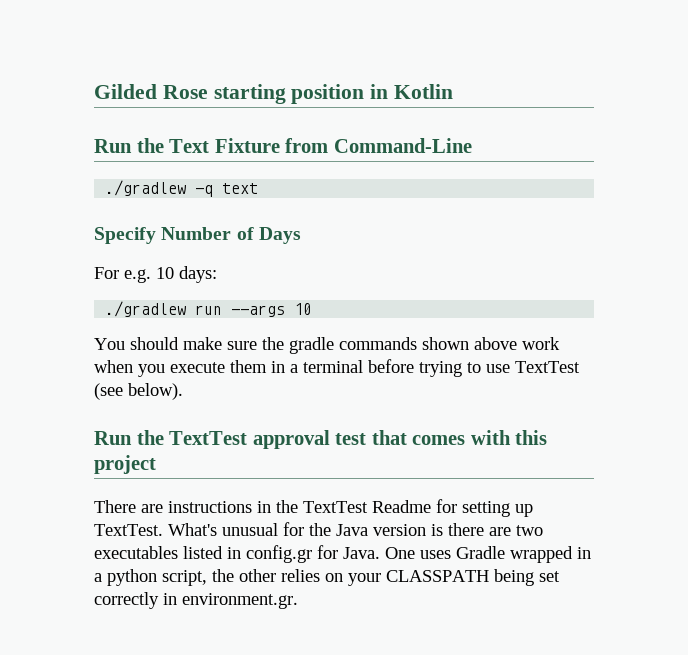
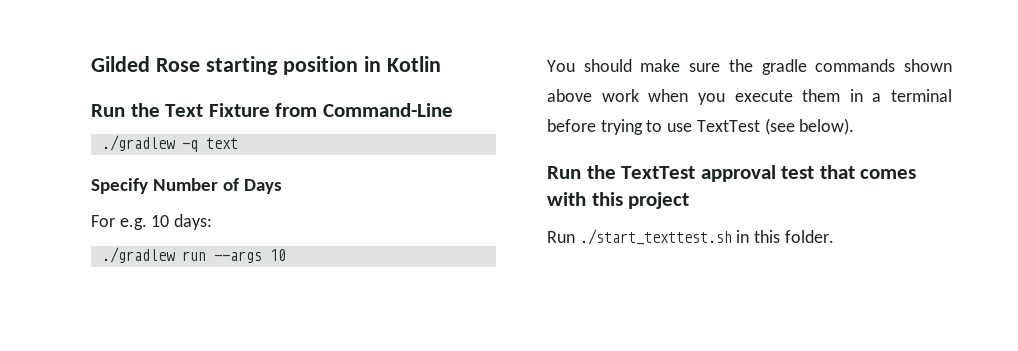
[94,499,533,517] [94,522,543,536] [94,545,591,563] [94,569,560,586] [94,592,298,609] There are instructions in the TextTest Readme for setting up TextTest. What's unusual for the Java version is there are two executables listed in config.gr for Java. One uses Gradle wrapped in a python script, the other relies on your CLASSPATH being set correctly in environment.gr. -> [547,229,834,245] Run ./start_texttest.sh in this folder.

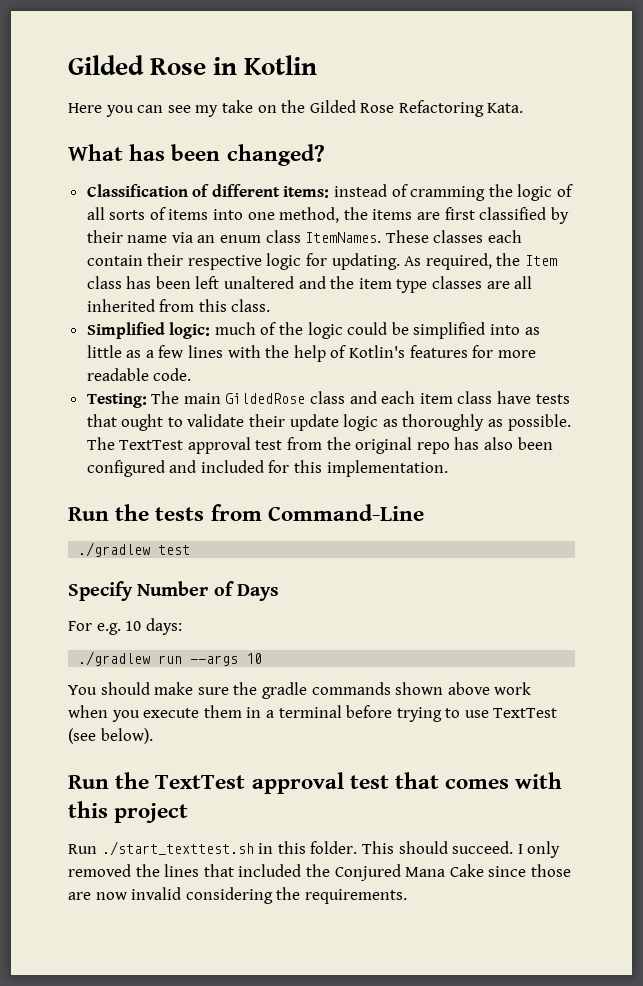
[91,56,358,75] Gilded Rose starting position -> [68,55,207,75] Gilded Rose
[91,103,270,117] // Run the Text Fixture -> [68,100,524,117] [68,144,325,166] [86,184,574,201] [86,207,569,224] [86,230,523,243] [86,253,558,270] [86,276,533,293] [86,299,271,312] [86,322,540,339] [86,345,536,362] [86,368,192,381] [86,391,570,408] [86,414,571,431] [86,437,553,454] [86,460,448,477] [68,504,205,521] // Here you can see my take on the Gilded Rose Refactoring Kata. // What has been changed? // Classification of different items: instead of cramming the logic of all sorts of items into one method, the items are first classified by their name via an enum class ItemNames. These classes each contain their respective logic for updating. As required, the Item class has been left unaltered and the item type classes are all inherited from this class. // Simplified logic: much of the logic could be simplified into as little as a few lines with the help of Kotlin's features for more readable code. // Testing: The main GildedRose class and each item class have tests that ought to validate their update logic as thoroughly as possible. The TextTest approval test from the original repo has also been configured and included for this implementation. // Run the tests
[181,138,238,152] -q text -> [158,545,191,555] test
(834, 236) none -> [361,841,561,858] [68,864,571,881] [68,887,407,904] This should succeed. I only removed the lines that included the Conjured Mana Cake since those are now invalid considering the requirements.

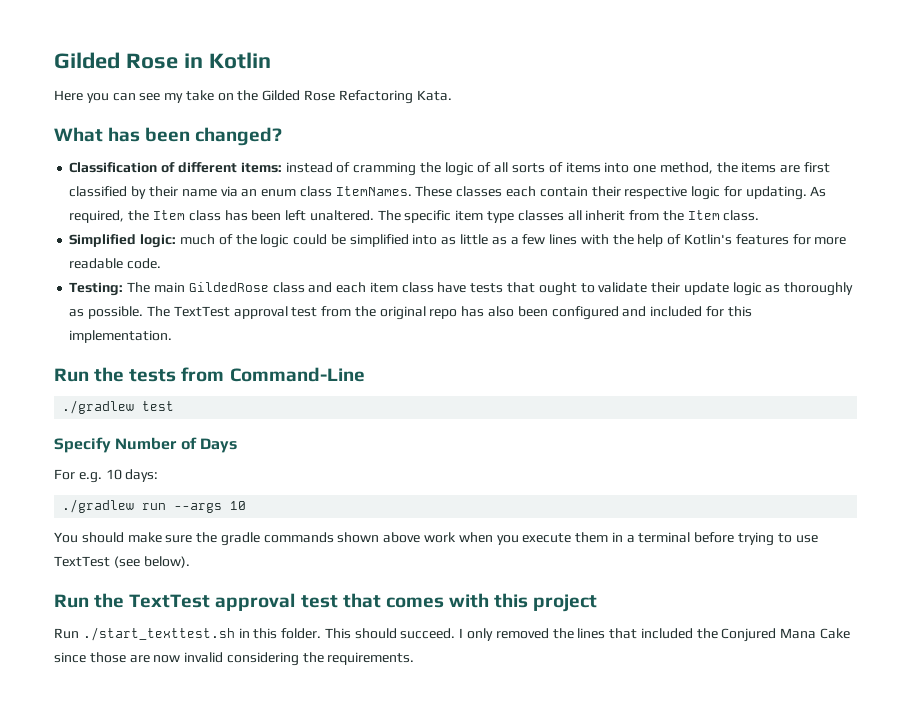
[224,276,533,293] [86,299,227,312] unaltered and the item type classes are all inherited from this -> [309,210,720,223] unaltered. The specific item type classes all inherit from the Item

